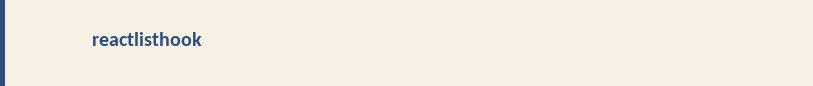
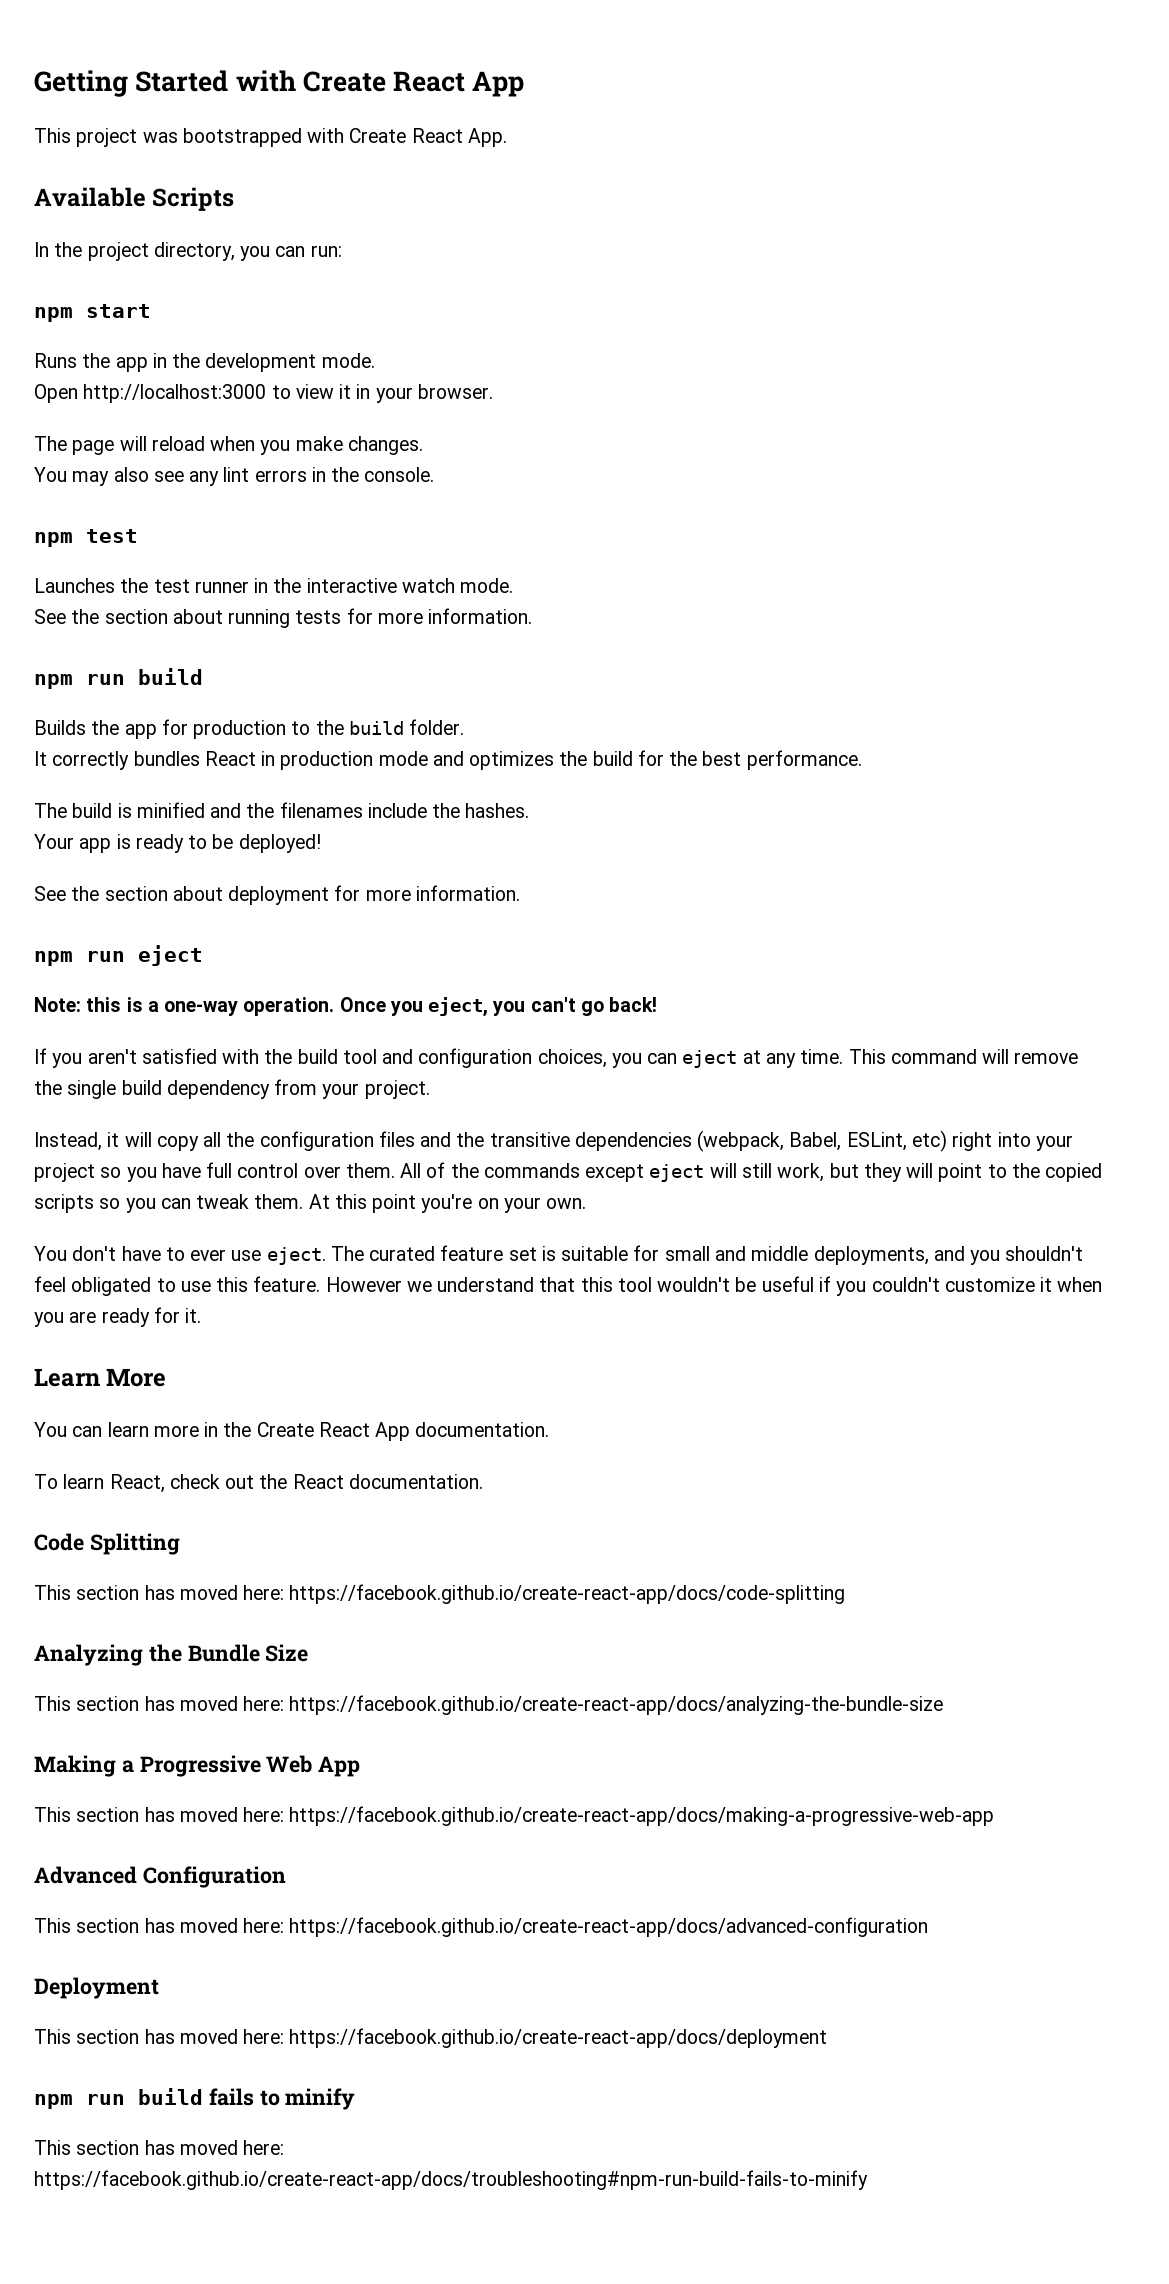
[92,32,202,46] reactlisthook -> [34,70,525,97] [34,128,507,147] [34,187,235,211] [34,242,342,261] [34,304,151,322] [34,353,375,372] [34,384,493,403] [34,436,423,455] [34,467,435,486] [34,529,138,547] [34,578,514,593] [34,608,533,628] [34,668,203,689] [34,719,465,739] [34,750,862,770] [34,802,530,818] [34,834,321,853] [34,885,520,905] [34,945,203,966] [34,997,658,1017] [34,1048,1079,1068] [34,1079,430,1099] [34,1130,1073,1152] [34,1162,1103,1182] [34,1194,587,1213] [34,1245,1084,1265] [34,1276,1103,1296] [34,1307,202,1327] [34,1368,167,1387] [34,1422,550,1441] [34,1474,483,1493] [34,1533,180,1555] [34,1584,846,1604] [34,1644,309,1666] [34,1695,944,1715] [34,1755,361,1777] [34,1806,995,1826] [34,1866,286,1888] [34,1917,929,1937] [34,1977,159,1999] [34,2028,828,2048] [34,2088,356,2110] [34,2140,285,2155] [34,2170,868,2190] Getting Started with Create React App // This project was bootstrapped with Create React App. // Available Scripts // In the project directory, you can run: // npm start // Runs the app in the development mode. // Open http://localhost:3000 to view it in your browser. // The page will reload when you make changes. // You may also see any lint errors in the console. // npm test // Launches the test runner in the interactive watch mode. // See the section about running tests for more information. // npm run build // Builds the app for production to the build folder. // It correctly bundles React in production mode and optimizes the build for the best performance. // The build is minified and the filenames include the hashes. // Your app is ready to be deployed! // See the section about deployment for more information. // npm run eject // Note: this is a one-way operation. Once you eject, you can't go back! // If you aren't satisfied with the build tool and configuration choices, you can eject at any time. This command will remove the single build dependency from your project. // Instead, it will copy all the configuration files and the transitive dependencies (webpack, Babel, ESLint, etc) right into your project so you have full control over them. All of the commands except eject will still work, but they will point to the copied scripts so you can tweak them. At this point you're on your own. // You don't have to ever use eject. The curated feature set is suitable for small and middle deployments, and you shouldn't feel obligated to use this feature. However we understand that this tool wouldn't be useful if you couldn't customize it when you are ready for it. // Learn More // You can learn more in the Create React App documentation. // To learn React, check out the React documentation. // Code Splitting // This section has moved here: https://facebook.github.io/create-react-app/docs/code-splitting // Analyzing the Bundle Size // This section has moved here: https://facebook.github.io/create-react-app/docs/analyzing-the-bundle-size // Making a Progressive Web App // This section has moved here: https://facebook.github.io/create-react-app/docs/making-a-progressive-web-app // Advanced Configuration // This section has moved here: https://facebook.github.io/create-react-app/docs/advanced-configuration // Deployment // This section has moved here: https://facebook.github.io/create-react-app/docs/deployment // npm run build fails to minify // This section has moved here: https://facebook.github.io/create-react-app/docs/troubleshooting#npm-run-build-fails-to-minify

